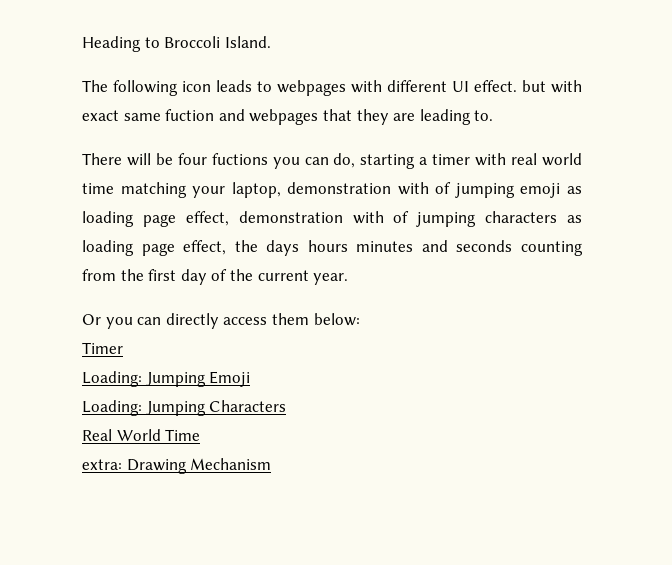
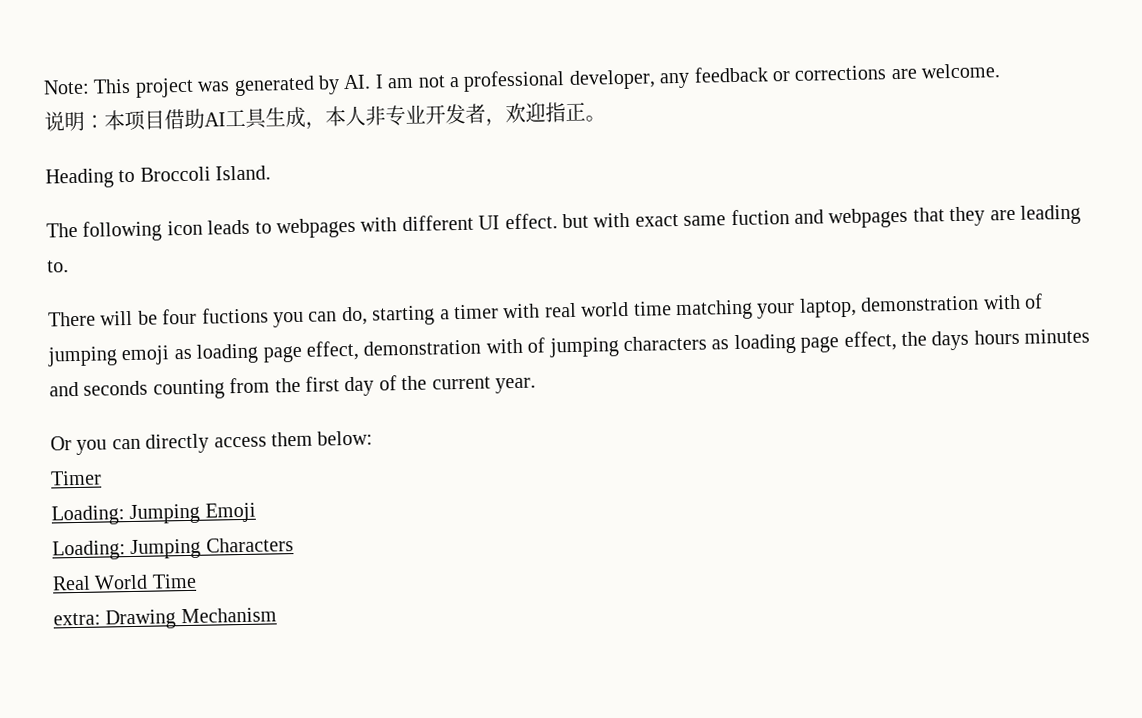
(82, 44) none -> [43,63,1001,98] [44,102,606,132] Note: This project was generated by AI. I am not a professional developer, any feedback or corrections are welcome. // 说明：本项目借助AI工具生成，本人非专业开发者，欢迎指正。 //

